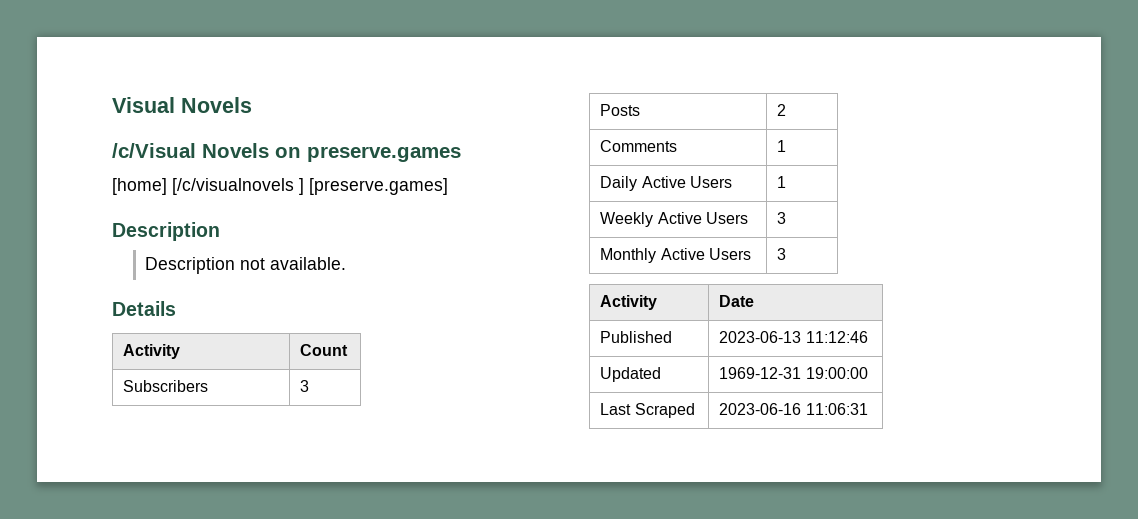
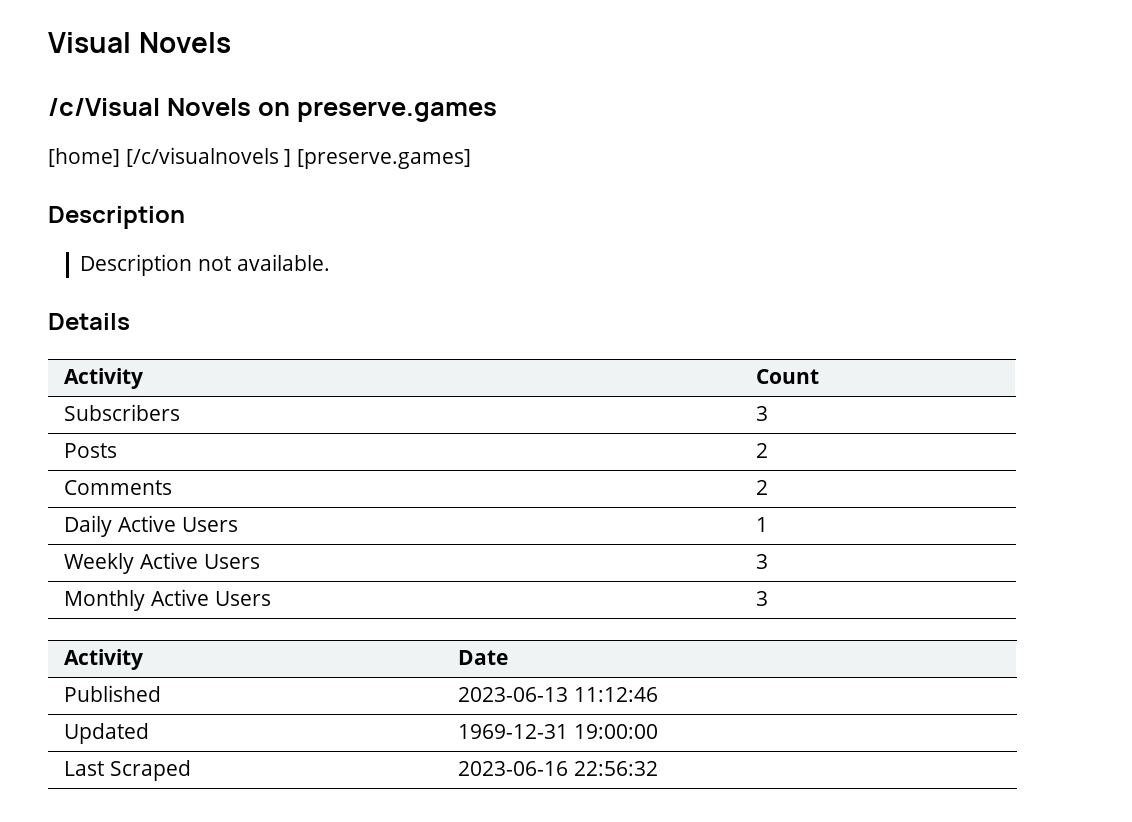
[777,140,787,152] 1 -> [756,480,769,495] 2
[805,403,868,415] 11:06:31 -> [573,761,658,776] 22:56:32

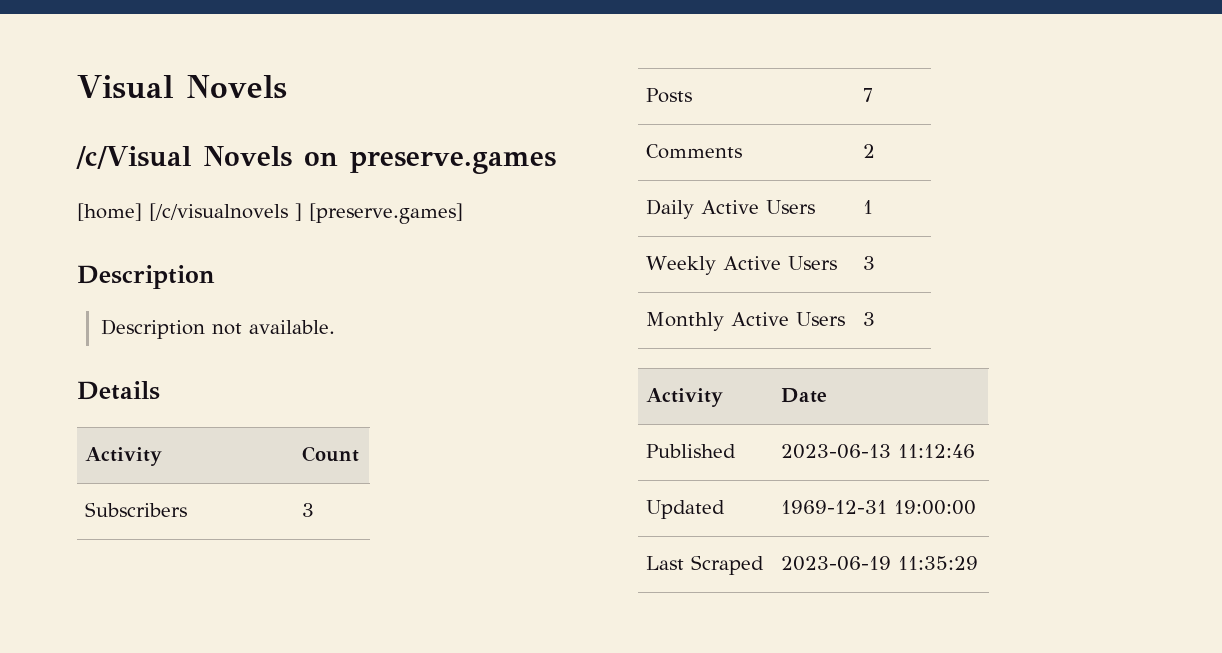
[756,443,769,458] 2 -> [863,88,874,102] 7
[458,761,658,776] 2023-06-16 22:56:32 -> [781,556,979,571] 2023-06-19 11:35:29

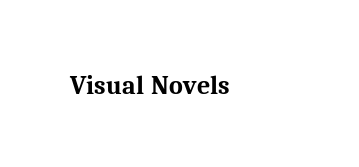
[76,146,556,174] [77,203,463,224] [77,265,215,289] [100,319,335,339] [77,381,160,400] [85,447,163,466] [302,446,360,462] [85,502,188,517] [302,503,315,517] [646,88,693,103] [863,88,874,102] [646,144,743,159] [863,144,876,158] [646,199,816,219] [863,200,874,214] [646,256,838,275] [863,256,876,270] [646,312,846,331] [863,312,876,326] [646,388,724,407] [781,388,828,403] [646,444,737,458] [781,444,976,459] [646,500,726,519] [781,500,977,515] [646,555,765,575] [781,556,979,571] // /c/Visual Novels on preserve.games // [home] [/c/visualnovels ] [preserve.games] // Description // Description not available. // Details // Activity | Count // Subscribers | 3 // Posts | 7 // Comments | 2 // Daily Active Users | 1 // Weekly Active Users | 3 // Monthly Active Users | 3 // Activity | Date // Published | 2023-06-13 11:12:46 // Updated | 1969-12-31 19:00:00 // Last Scraped | 2023-06-19 11:35:29 -> (230, 84) none

